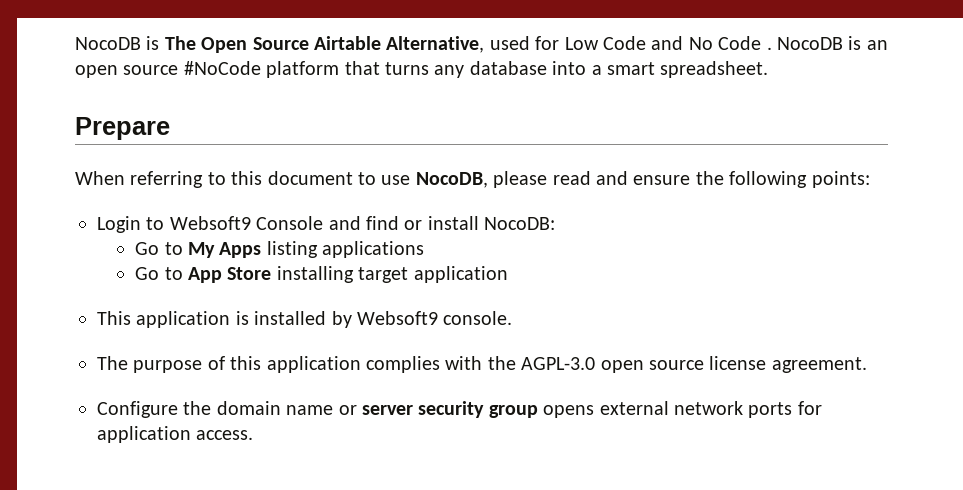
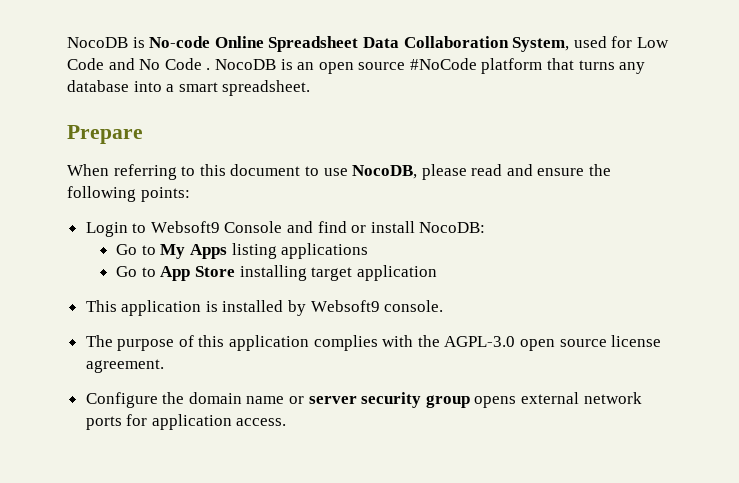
[75,36,485,53] NocoDB is The Open Source Airtable Alternative, -> [67,36,570,52] NocoDB is No-code Online Spreadsheet Data Collaboration System,

